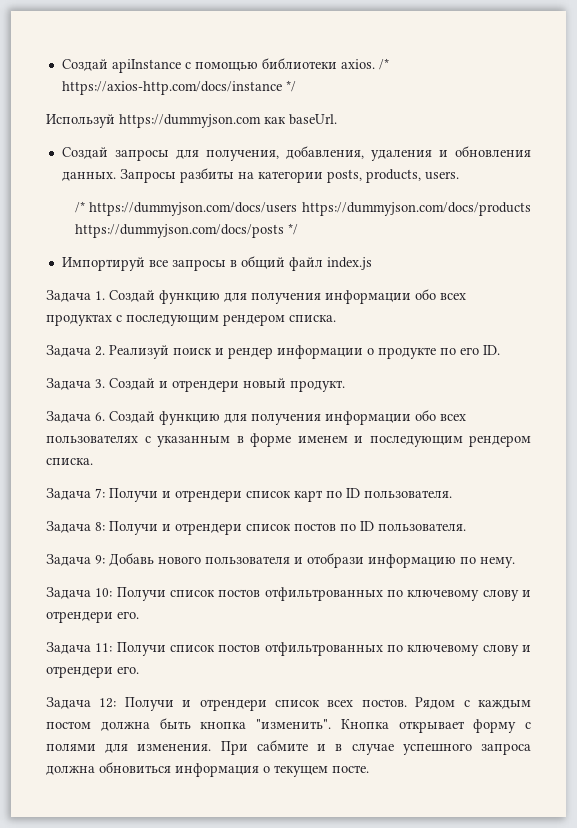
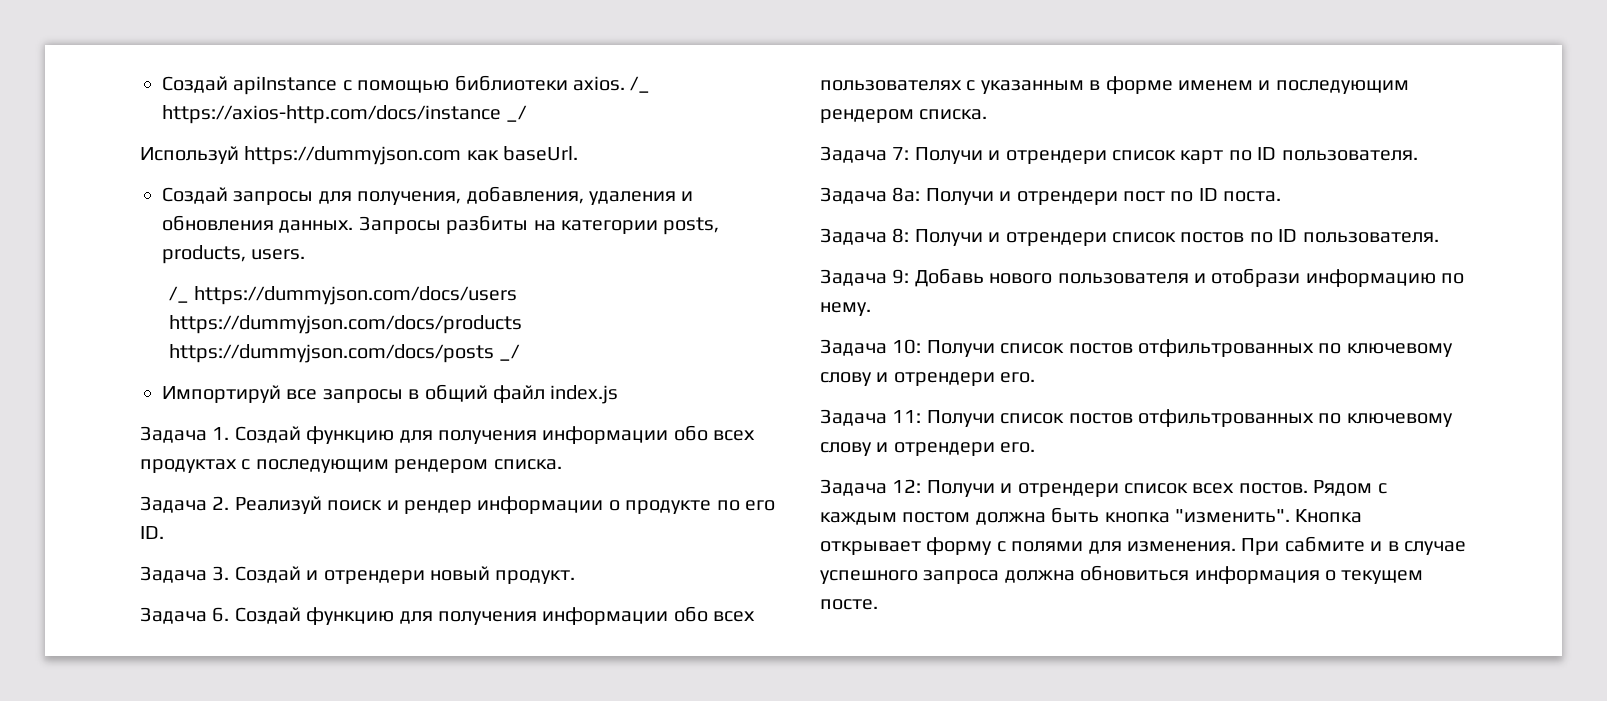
[378,58,389,70] [61,80,296,95] /* https://axios-http.com/docs/instance */ -> [630,76,651,93] [162,105,528,124] /_ https://axios-http.com/docs/instance _/
[74,201,85,213] /* -> [168,286,189,303] /_
[287,223,298,235] */ -> [499,344,521,361] _/
(452, 494) none -> [820,187,1282,205] // Задача 8а: Получи и отрендери пост по ID поста.

